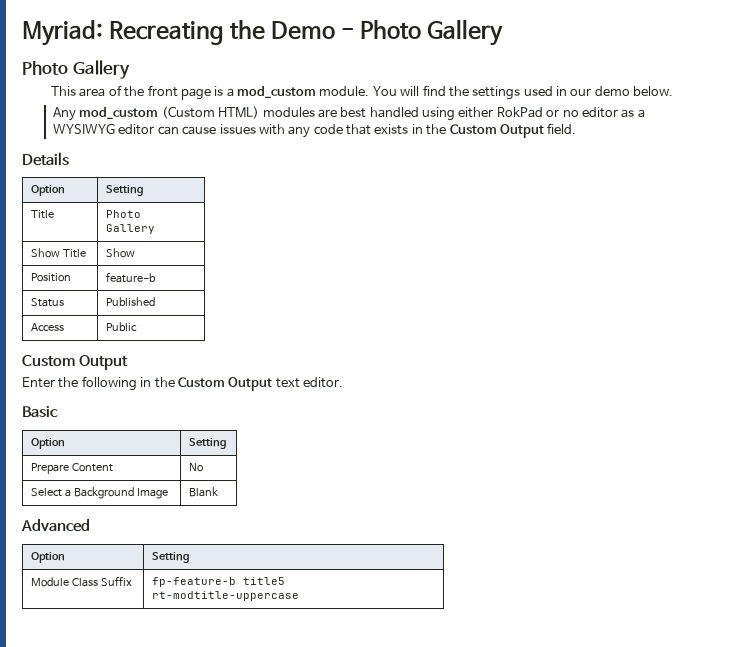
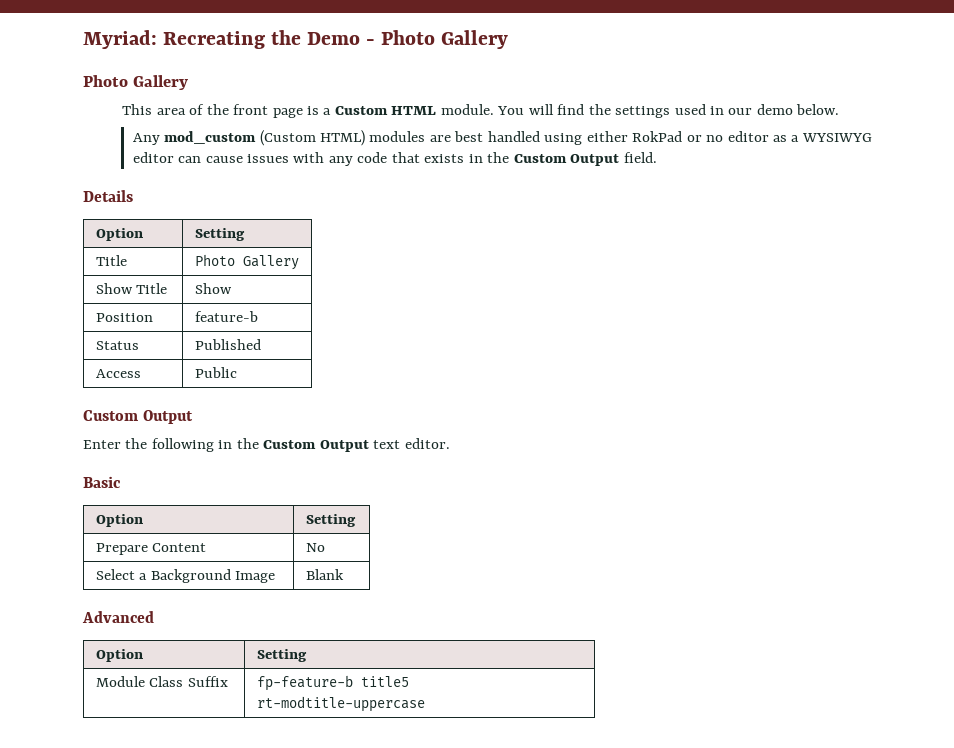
[237,86,317,99] mod_custom -> [334,106,437,115] Custom HTML

